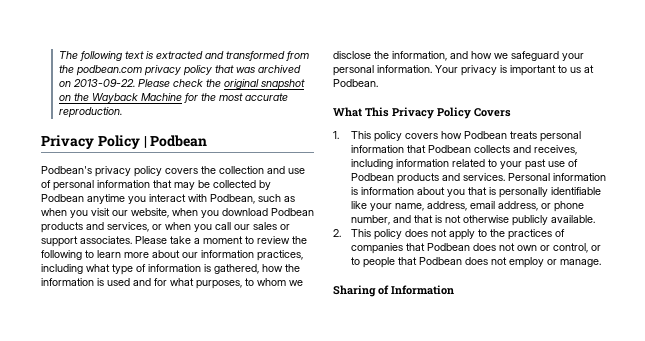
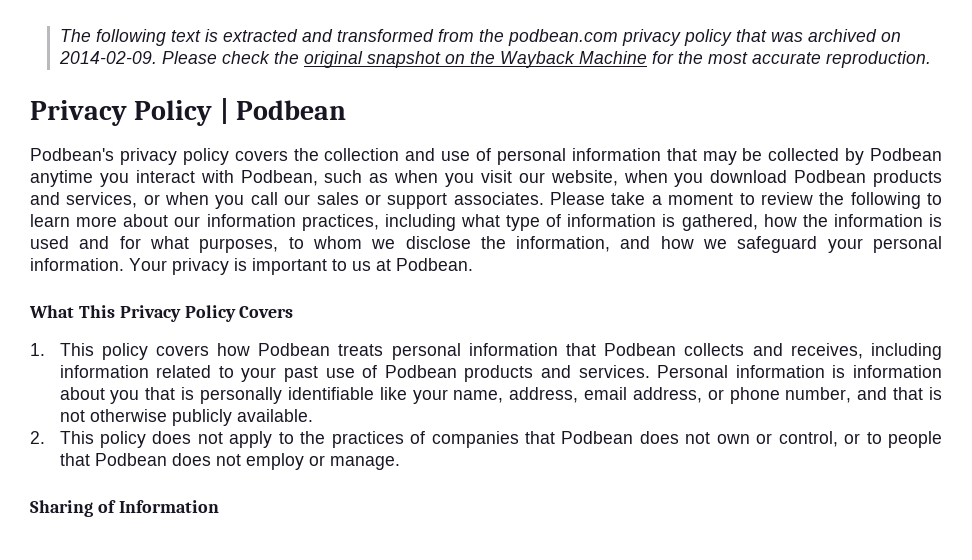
[72,79,135,87] 2013-09-22. -> [58,51,157,64] 2014-02-09.

